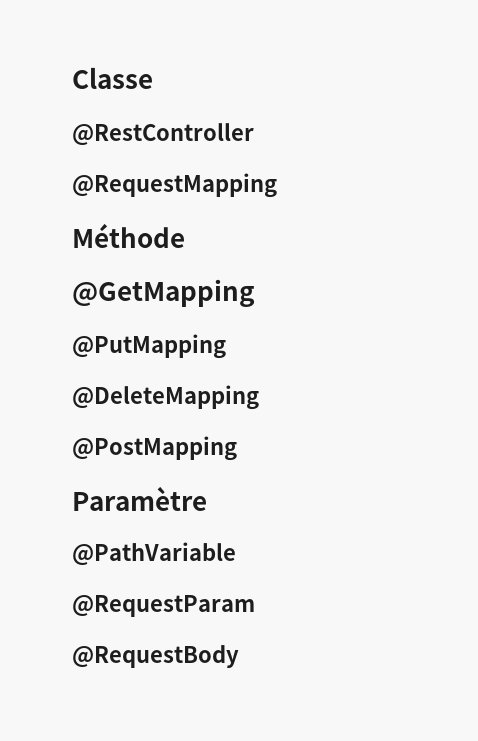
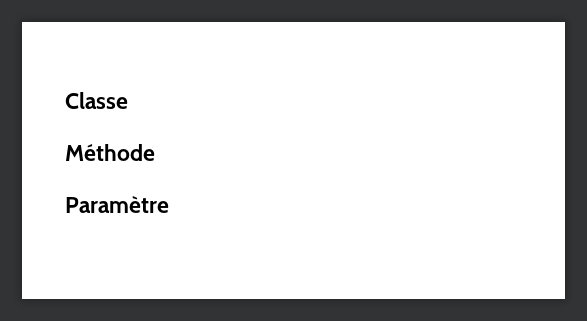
[72,123,254,146] [72,173,277,198] // @RestController // @RequestMapping -> (128, 100) none
[72,279,255,307] [72,334,226,359] [72,385,259,410] [72,436,237,461] [72,486,207,511] [72,542,236,566] [72,595,255,617] [72,645,239,668] @GetMapping // @PutMapping // @DeleteMapping // @PostMapping // Paramètre // @PathVariable // @RequestParam // @RequestBody -> [65,196,169,213] Paramètre

